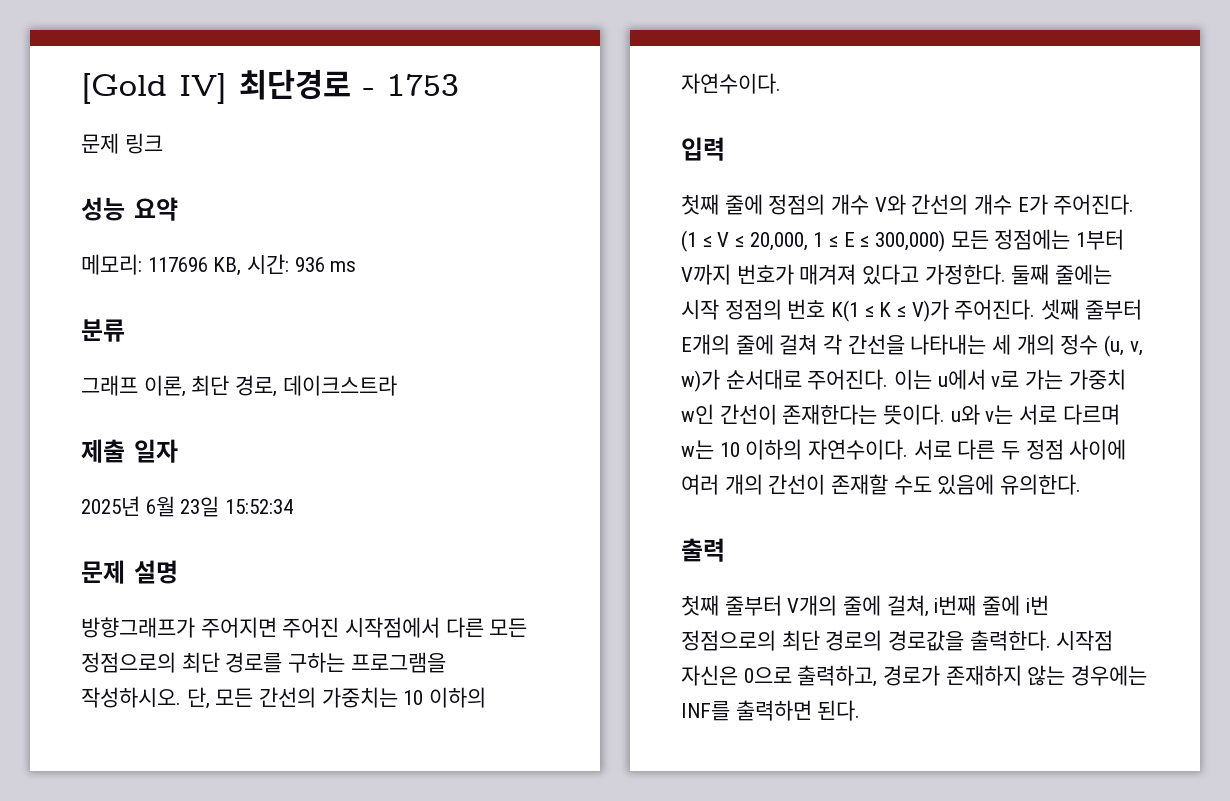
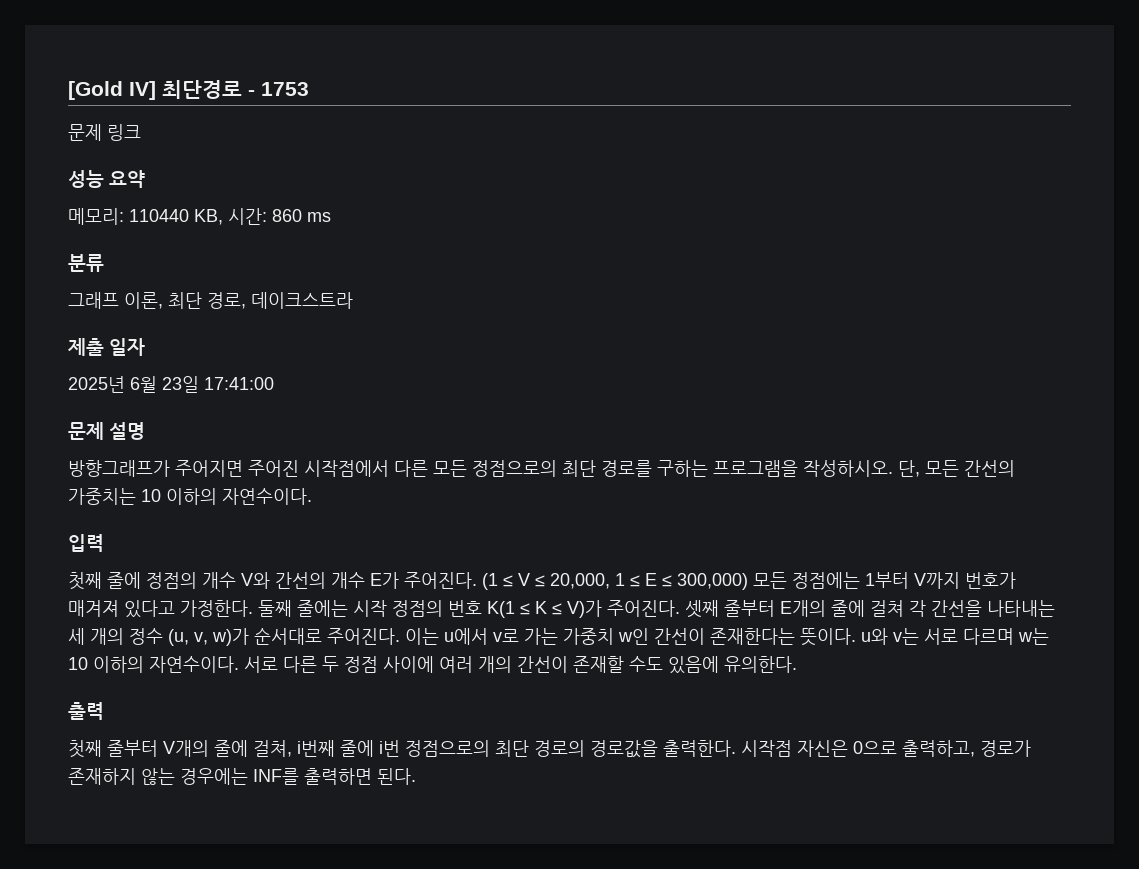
[147,257,208,272] 117696 -> [129,209,189,222] 110440
[294,257,325,272] 936 -> [272,209,302,222] 860
[225,499,294,514] 15:52:34 -> [204,377,274,390] 17:41:00

